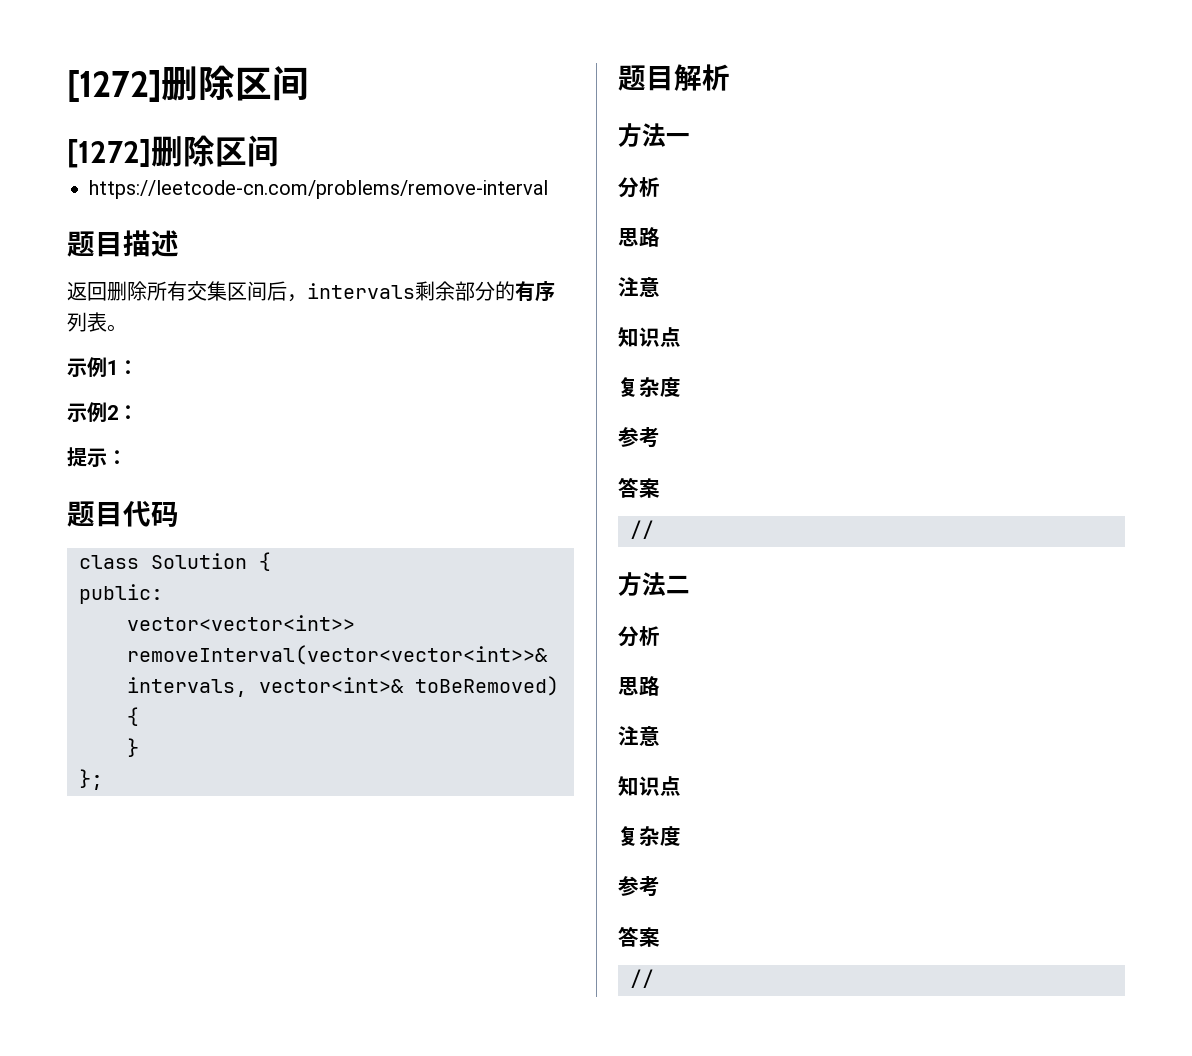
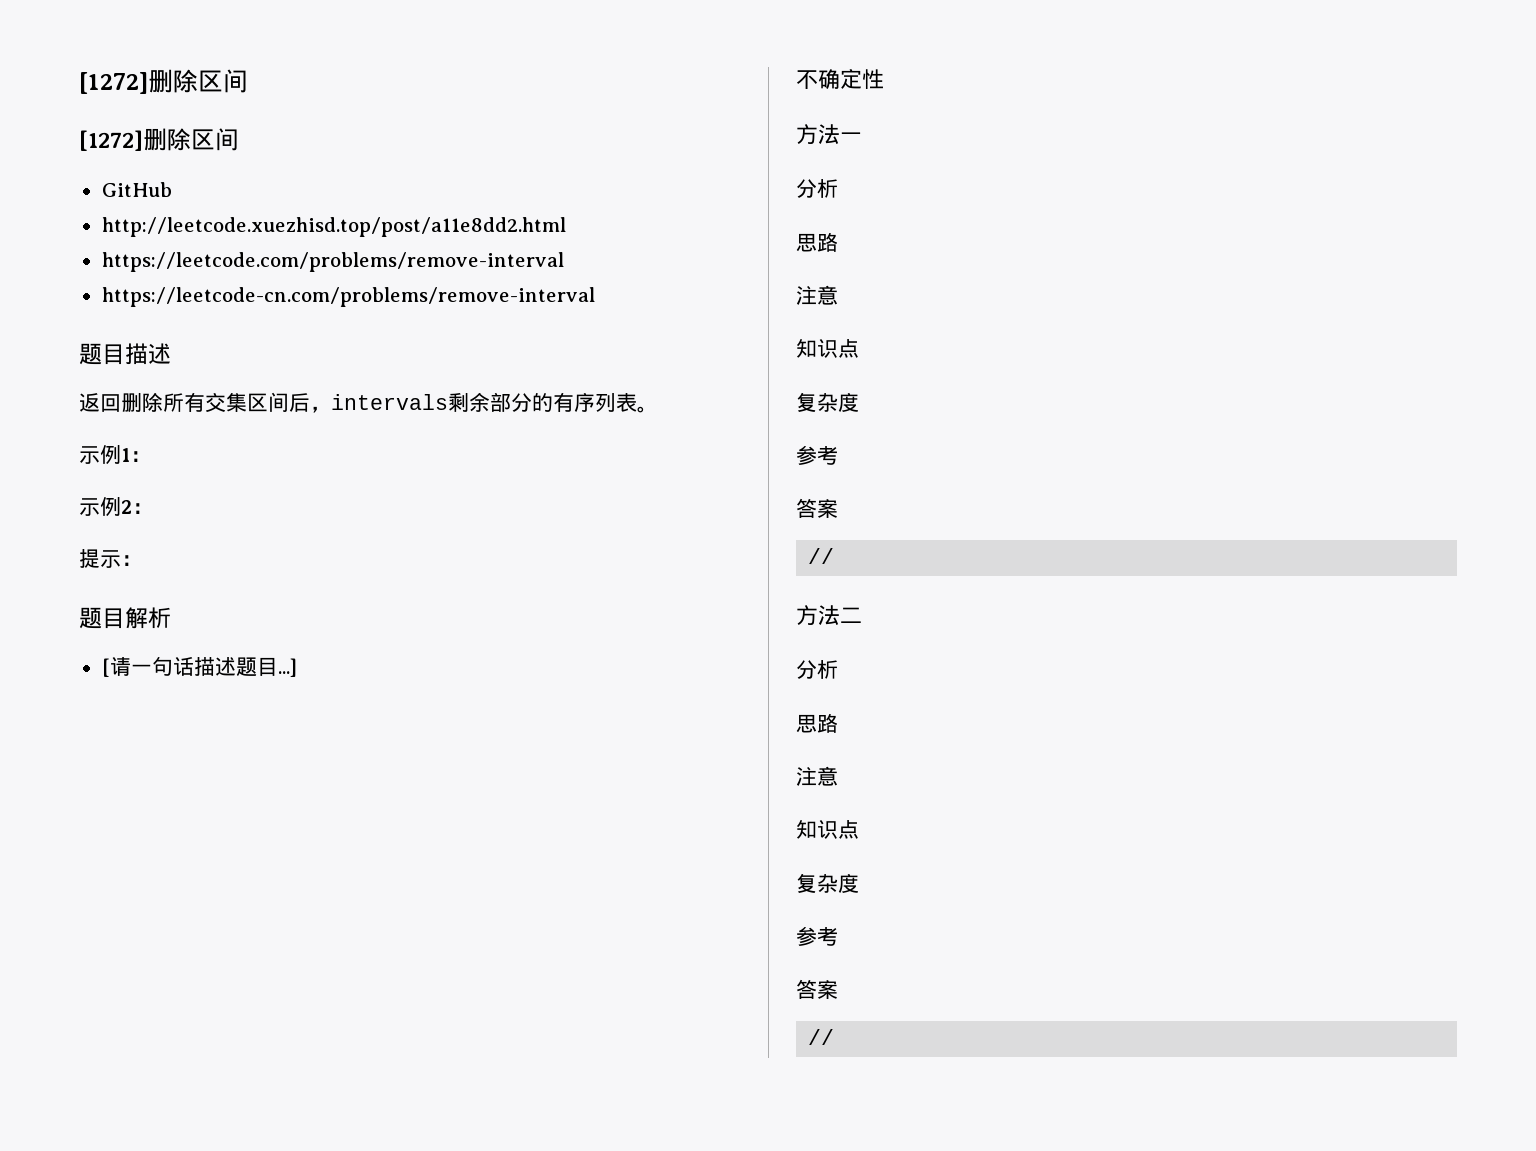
(279, 151) none -> [101,182,172,197] [101,217,566,237] [101,252,564,272] // GitHub // http://leetcode.xuezhisd.top/post/a11e8dd2.html // https://leetcode.com/problems/remove-interval
[123,501,179,527] [79,552,271,571] [79,584,163,604] [127,615,355,631] [127,645,548,665] [127,676,559,697] [127,707,139,726] [127,738,139,757] [79,769,103,790] [618,64,730,91] 代码 // class Solution { // public: // vector<vector<int>> removeInterval(vector<vector<int>>& intervals, vector<int>& toBeRemoved) { // } // }; // 题目解析 -> [125,607,171,629] [101,656,297,677] [796,69,884,89] 解析 // [请一句话描述题目...] // 不确定性

